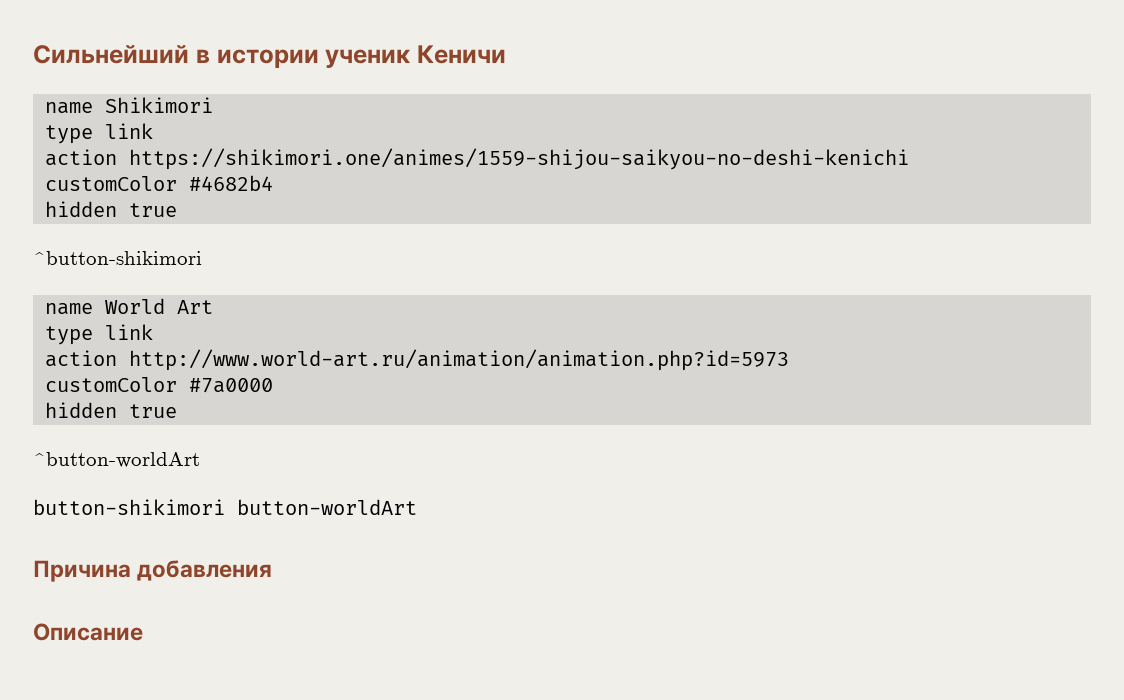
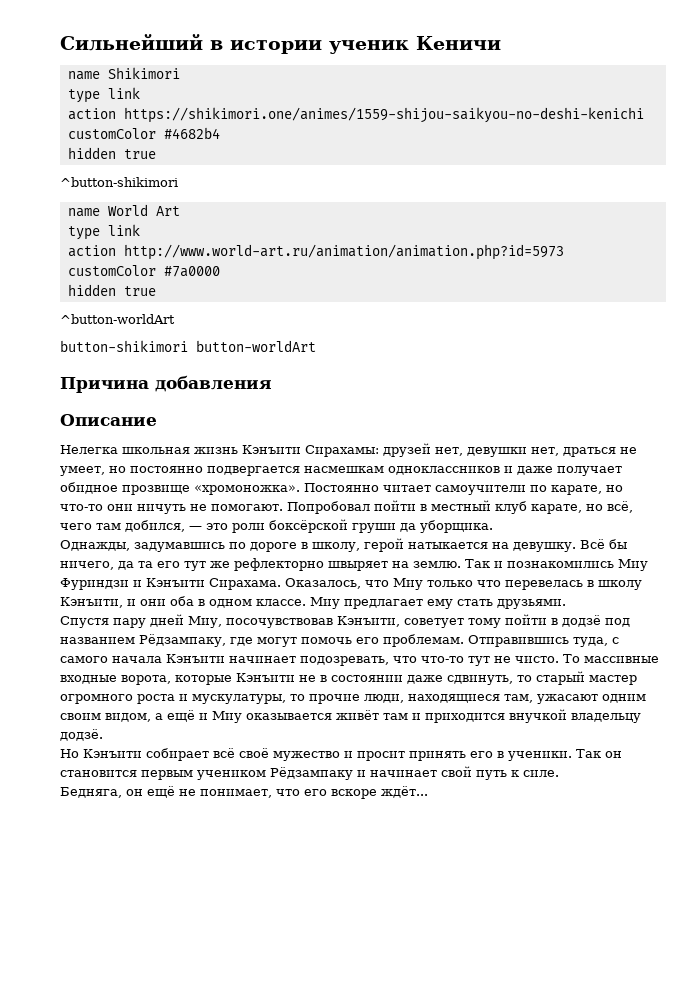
(143, 632) none -> [60,443,637,457] [60,466,622,476] [60,482,623,495] [60,500,633,514] [60,519,493,533] [60,538,627,552] [60,558,648,571] [60,578,642,590] [60,596,566,609] [60,614,630,628] [60,634,619,647] [60,654,659,666] [60,671,637,685] [60,694,646,704] [60,709,641,723] [60,729,103,741] [60,748,622,761] [60,766,559,780] [60,786,428,799] // Нелегка школьная жизнь Кэнъити Сирахамы: друзей нет, девушки нет, драться не умеет, но постоянно подвергается насмешкам одноклассников и даже получает обидное прозвище «хромоножка». Постоянно читает самоучители по карате, но что-то они ничуть не помогают. Попробовал пойти в местный клуб карате, но всё, чего там добился, — это роли боксёрской груши да уборщика. // Однажды, задумавшись по дороге в школу, герой натыкается на девушку. Всё бы ничего, да та его тут же рефлекторно швыряет на землю. Так и познакомились Миу Фуриндзи и Кэнъити Сирахама. Оказалось, что Миу только что перевелась в школу Кэнъити, и они оба в одном классе. Миу предлагает ему стать друзьями. // Спустя пару дней Миу, посочувствовав Кэнъити, советует тому пойти в додзё под названием Рёдзампаку, где могут помочь его проблемам. Отправившись туда, с самого начала Кэнъити начинает подозревать, что что-то тут не чисто. То массивные входные ворота, которые Кэнъити не в состоянии даже сдвинуть, то старый мастер огромного роста и мускулатуры, то прочие люди, находящиеся там, ужасают одним своим видом, а ещё и Миу оказывается живёт там и приходится внучкой владельцу додзё. // Но Кэнъити собирает всё своё мужество и просит принять его в ученики. Так он становится первым учеником Рёдзампаку и начинает свой путь к силе. // Бедняга, он ещё не понимает, что его вскоре ждёт...

